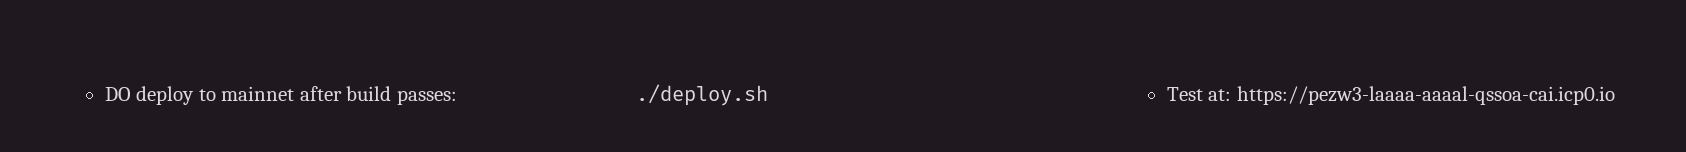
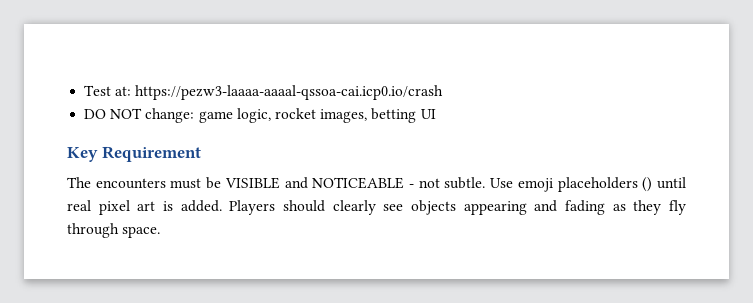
[104,84,768,106] [1166,86,1615,105] DO deploy to mainnet after build passes: ./deploy.sh // Test at: https://pezw3-laaaa-aaaal-qssoa-cai.icp0.io -> [84,85,444,100] [84,108,436,123] [67,146,201,162] [67,177,686,192] [67,200,686,215] [67,223,161,238] Test at: https://pezw3-laaaa-aaaal-qssoa-cai.icp0.io/crash // DO NOT change: game logic, rocket images, betting UI // Key Requirement // The encounters must be VISIBLE and NOTICEABLE - not subtle. Use emoji placeholders () until real pixel art is added. Players should clearly see objects appearing and fading as they fly through space.

